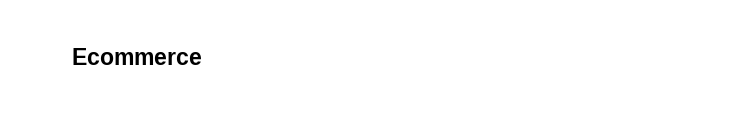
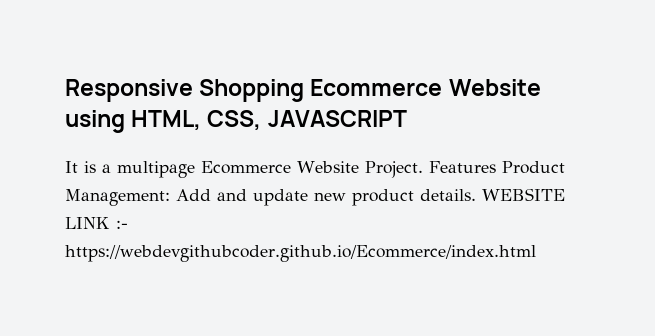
[72,48,202,65] Ecommerce -> [65,79,541,102] [65,110,407,133] [65,161,565,178] [65,188,565,206] [65,217,128,229] [65,245,536,262] Responsive Shopping Ecommerce Website using HTML, CSS, JAVASCRIPT // It is a multipage Ecommerce Website Project. Features Product Management: Add and update new product details. WEBSITE LINK :- https://webdevgithubcoder.github.io/Ecommerce/index.html

